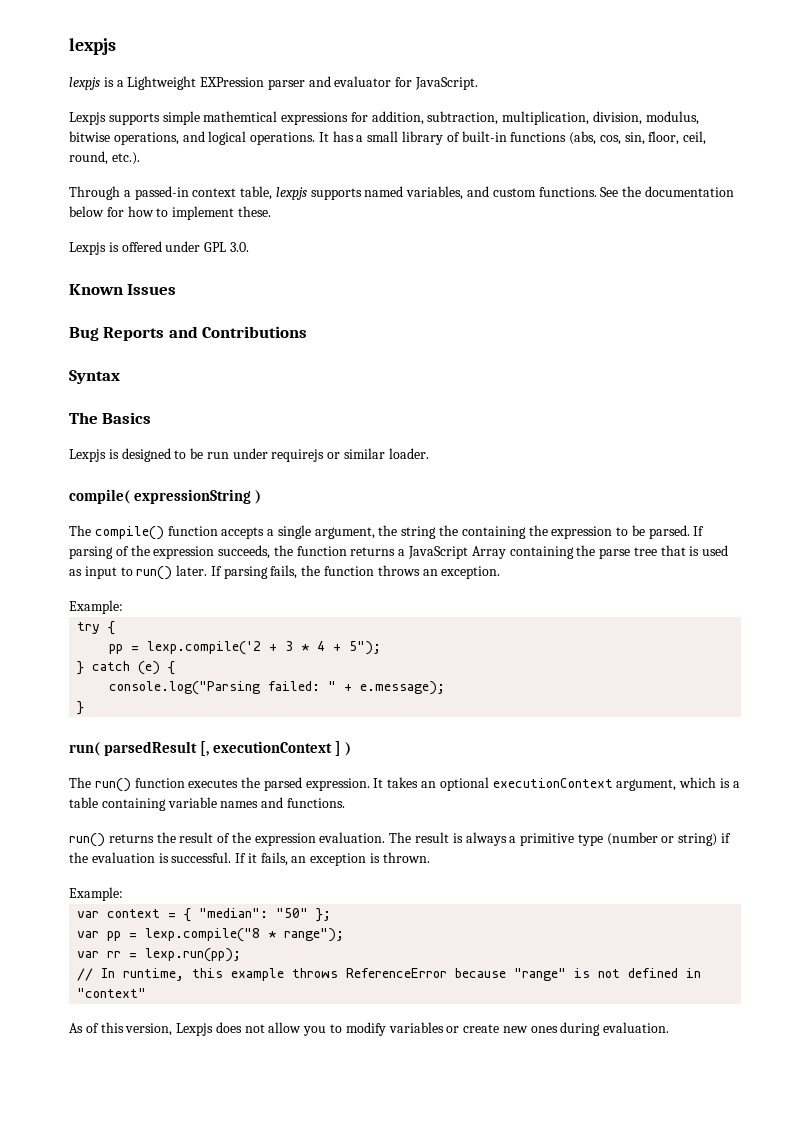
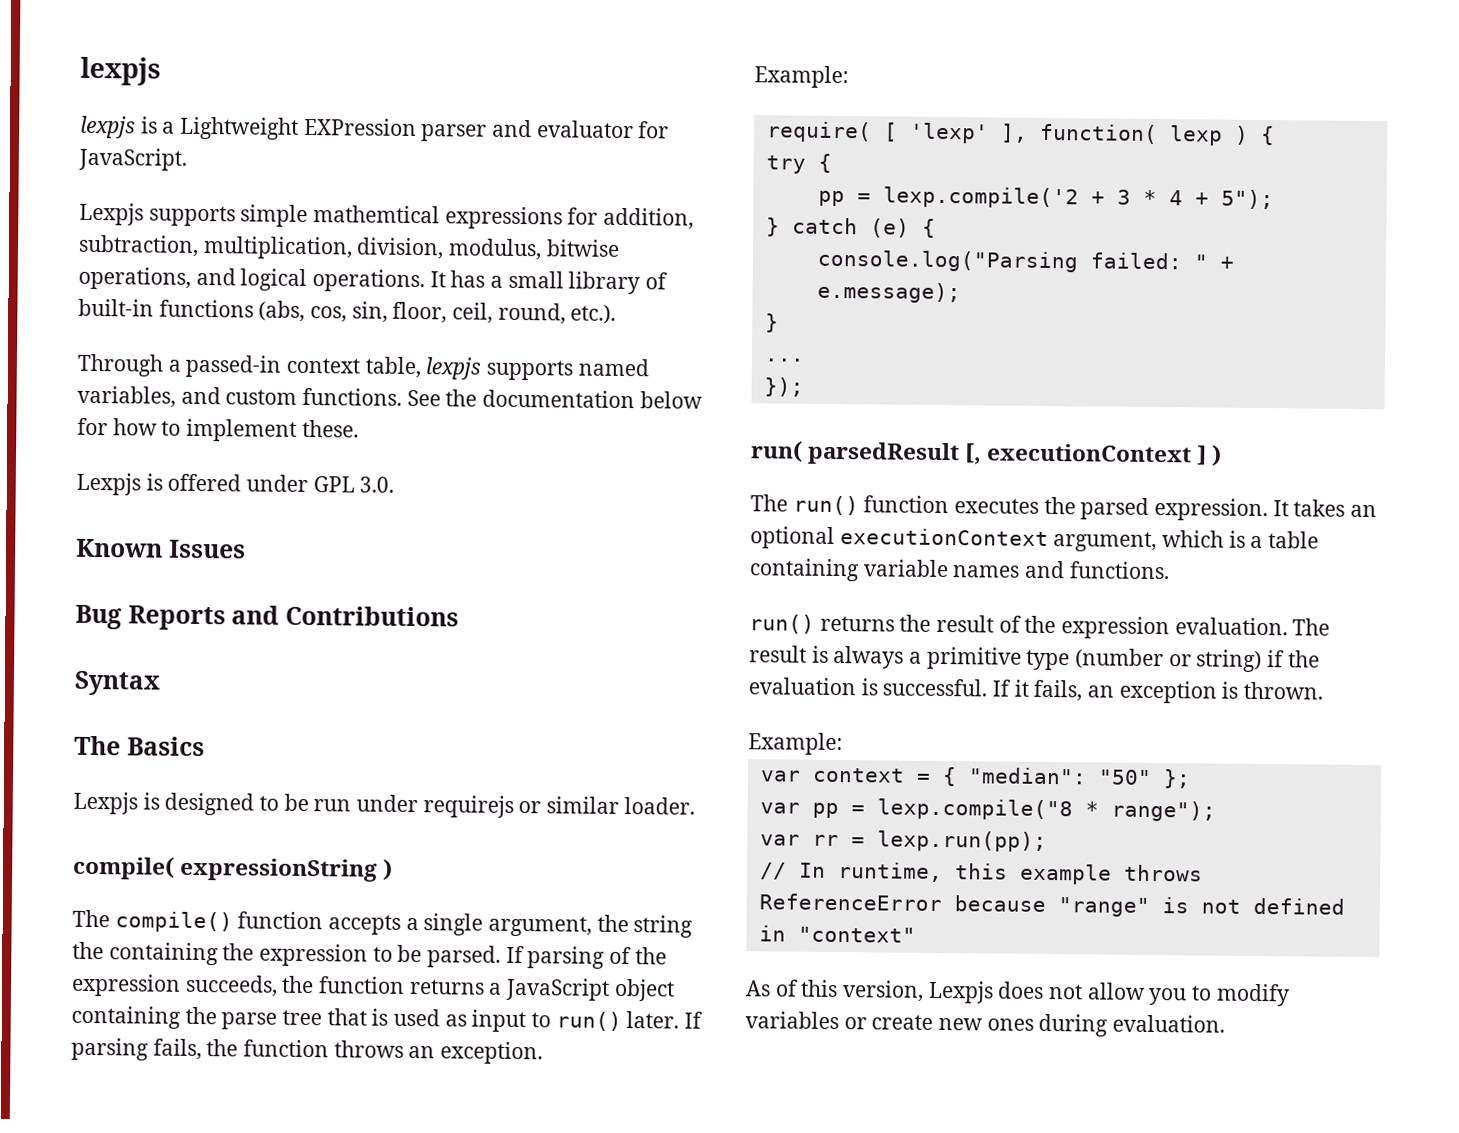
[471,546,506,559] Array -> [613,978,675,1002] object
(123, 607) none -> [766,121,1275,146] // require( [ 'lexp' ], function( lexp ) {
(85, 708) none -> [763,358,804,362] [763,377,804,397] // ... // });

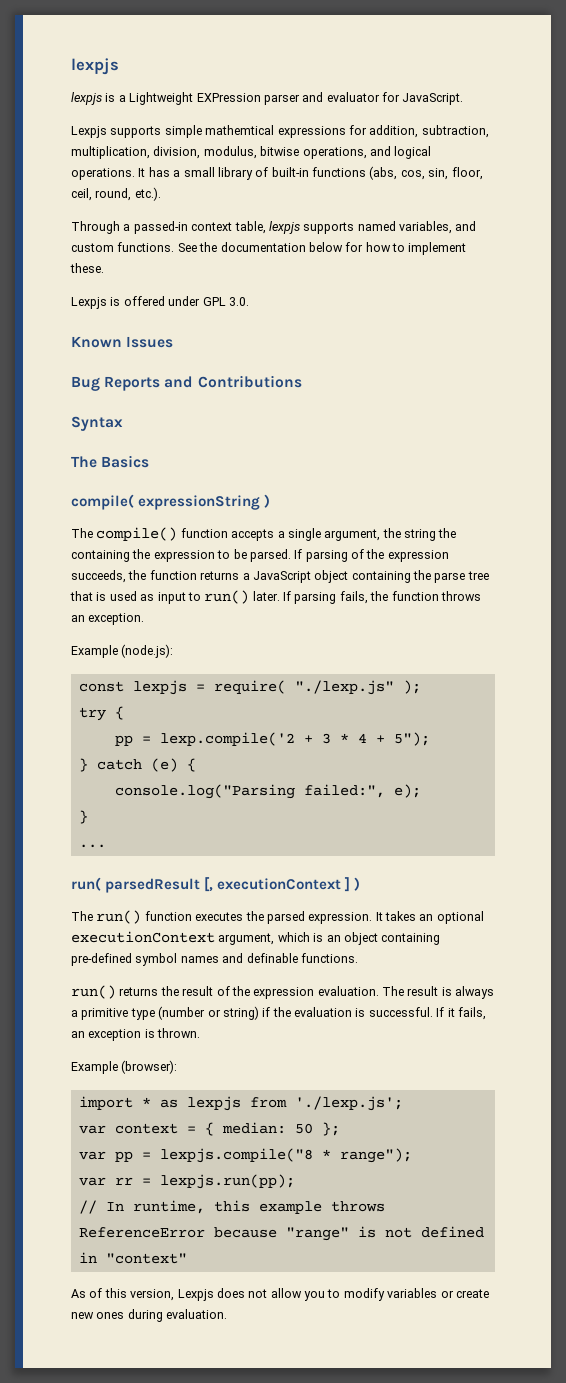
[73,791,695,818] // Lexpjs is designed to be run under requirejs or similar loader. -> (150, 461) none
[754,65,849,89] [766,121,1275,146] Example: // require( [ 'lexp' ], function( lexp ) { -> [71,644,174,658] [78,680,421,695] Example (node.js): // const lexpjs = require( "./lexp.js" );
[1089,252,1234,270] [816,281,961,304] failed: " + e.message); -> [303,784,421,798] failed:", e);
[763,377,804,397] // }); -> (106, 846) none
[1250,531,1320,549] [749,558,949,582] a table containing variable -> [326,932,441,945] [71,953,178,966] an object containing pre-defined symbol
(1066, 569) none -> [246,953,298,963] definable
[748,732,843,756] Example: -> [71,1060,178,1074] [78,1096,403,1111] Example (browser): // import * as lexpjs from './lexp.js';
[967,767,1152,785] "median": "50" -> [221,1122,313,1134] median: 50
[876,798,1073,821] lexp.compile("8 -> [159,1148,313,1163] lexpjs.compile("8
[876,830,1047,852] lexp.run(pp); -> [159,1174,295,1189] lexpjs.run(pp);

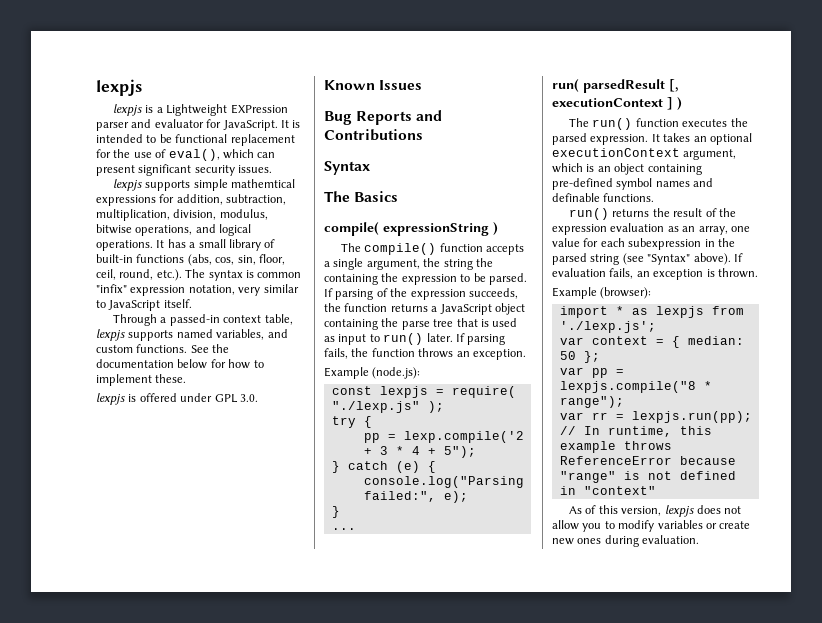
[71,126,107,138] // Lexpjs -> [280,120,301,128] [96,134,295,146] [96,149,276,161] [96,164,273,176] [113,179,143,191] It is intended to be functional replacement for the use of eval(), which can present significant security issues. // lexpjs
(161, 194) none -> [185,269,302,281] [96,284,299,296] [96,299,192,311] The syntax is common "infix" expression notation, very similar to JavaScript itself.
[71,297,107,309] Lexpjs -> [96,393,125,405] lexpjs
[317,986,495,999] [71,1006,455,1020] evaluation. The result is always a primitive type (number or string) if the evaluation is successful. If it -> [610,223,750,235] [552,238,735,250] [552,253,743,265] [552,268,606,277] evaluation as an array, one value for each subexpression in the parsed string (see "Syntax" above). If evaluation
[177,1289,214,1301] Lexpjs -> [664,505,694,517] lexpjs

